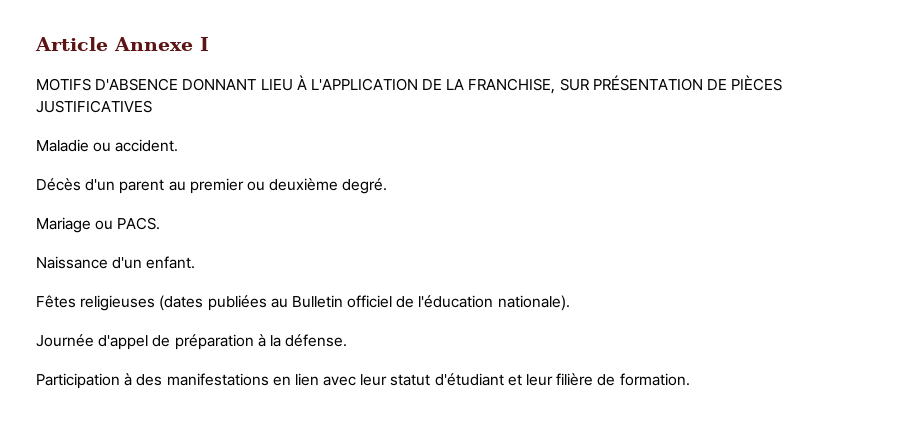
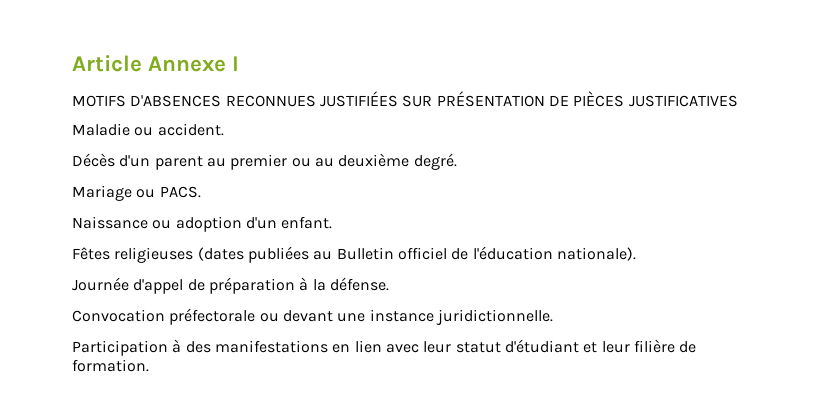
[95,75,556,94] D'ABSENCE DONNANT LIEU À L'APPLICATION DE LA FRANCHISE, -> [130,91,398,107] D'ABSENCES RECONNUES JUSTIFIÉES
(265, 186) none -> [314,158,334,167] au
(108, 262) none -> [152,216,242,232] ou adoption
(348, 340) none -> [72,308,553,325] // Convocation préfectorale ou devant une instance juridictionnelle.

